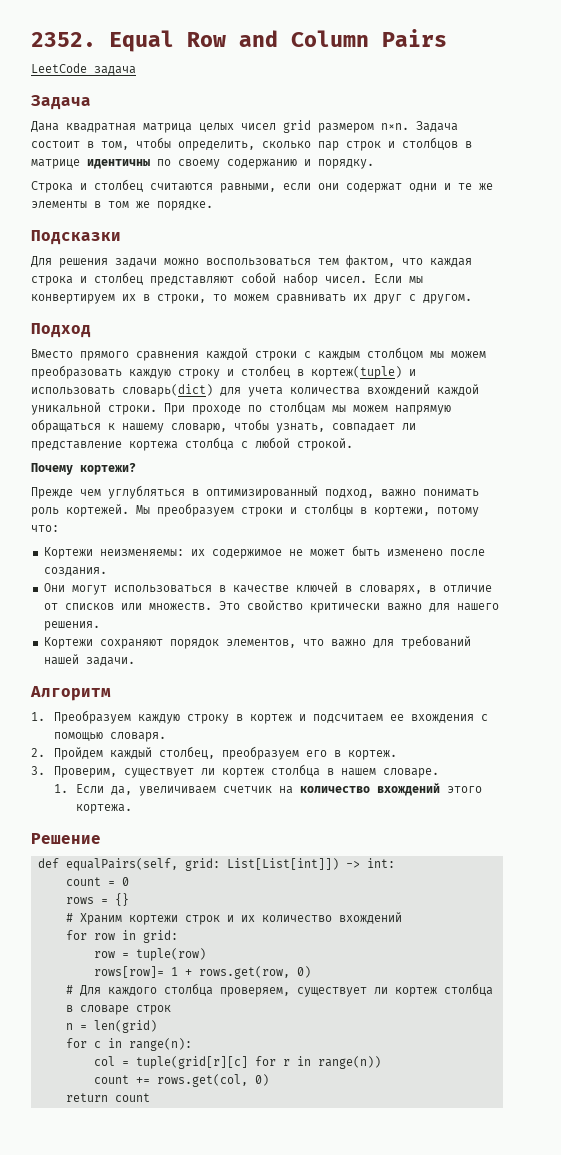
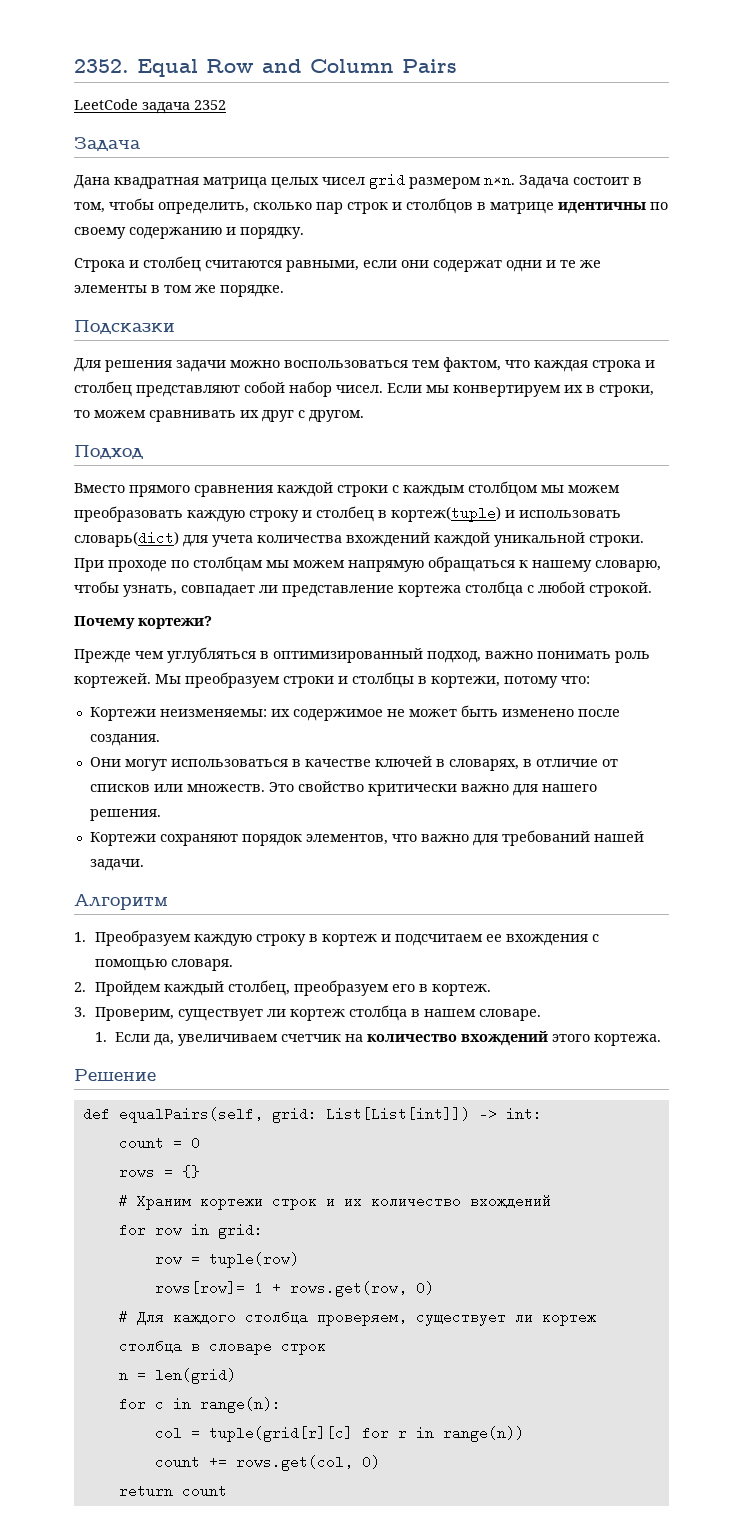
(136, 70) none -> [194,100,226,110] 2352

